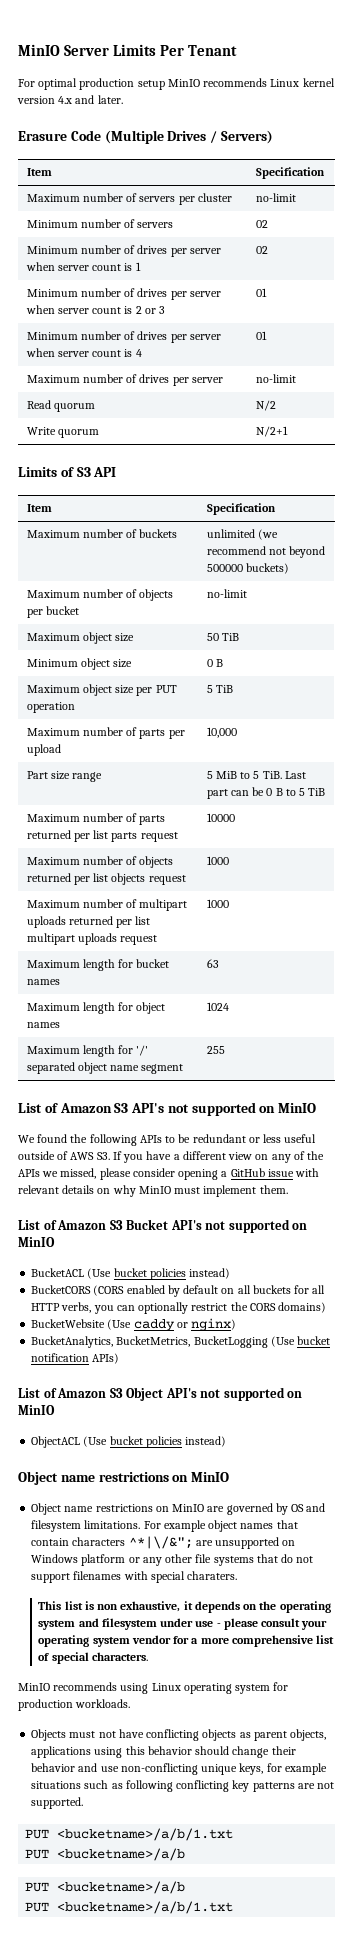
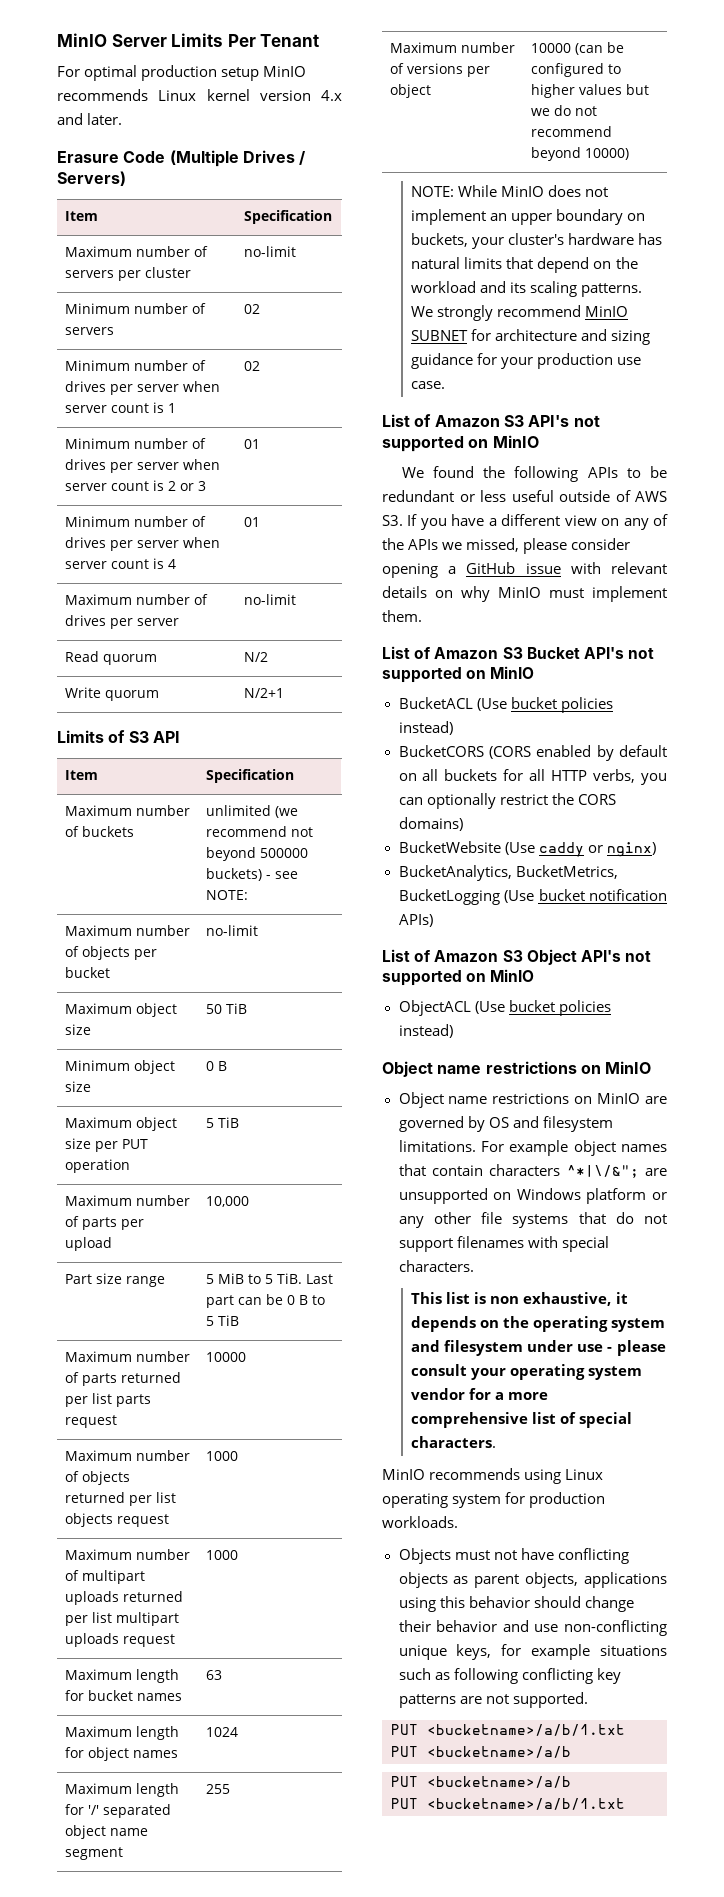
(289, 568) none -> [265,871,298,879] [205,890,248,900] - see NOTE:
(225, 1050) none -> [389,42,515,53] [389,63,490,77] [389,84,431,98] [530,42,624,55] [530,63,621,77] [530,84,649,98] [530,105,597,116] [530,126,612,137] [530,147,629,161] [411,185,609,197] [411,209,646,225] [411,233,663,249] [411,257,638,273] [411,281,643,297] [411,305,629,321] [411,329,651,345] [411,353,642,369] [411,381,446,389] // Maximum number of versions per object | 10000 (can be configured to higher values but we do not recommend beyond 10000) // NOTE: While MinIO does not implement an upper boundary on buckets, your cluster's hardware has natural limits that depend on the workload and its scaling patterns. We strongly recommend MinIO SUBNET for architecture and sizing guidance for your production use case.
[187,1571,238,1580] charaters. -> [398,1260,474,1272] characters.

